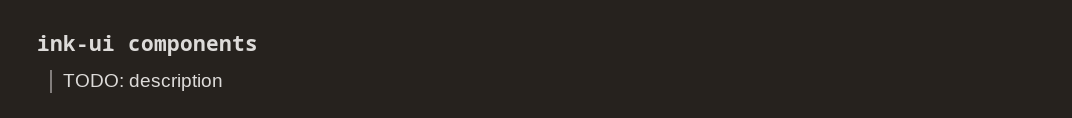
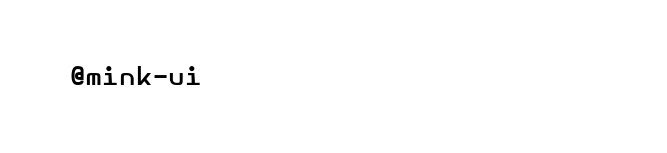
[37,35,258,56] [62,74,223,91] ink-ui components // TODO: description -> [70,66,202,85] @mink-ui

